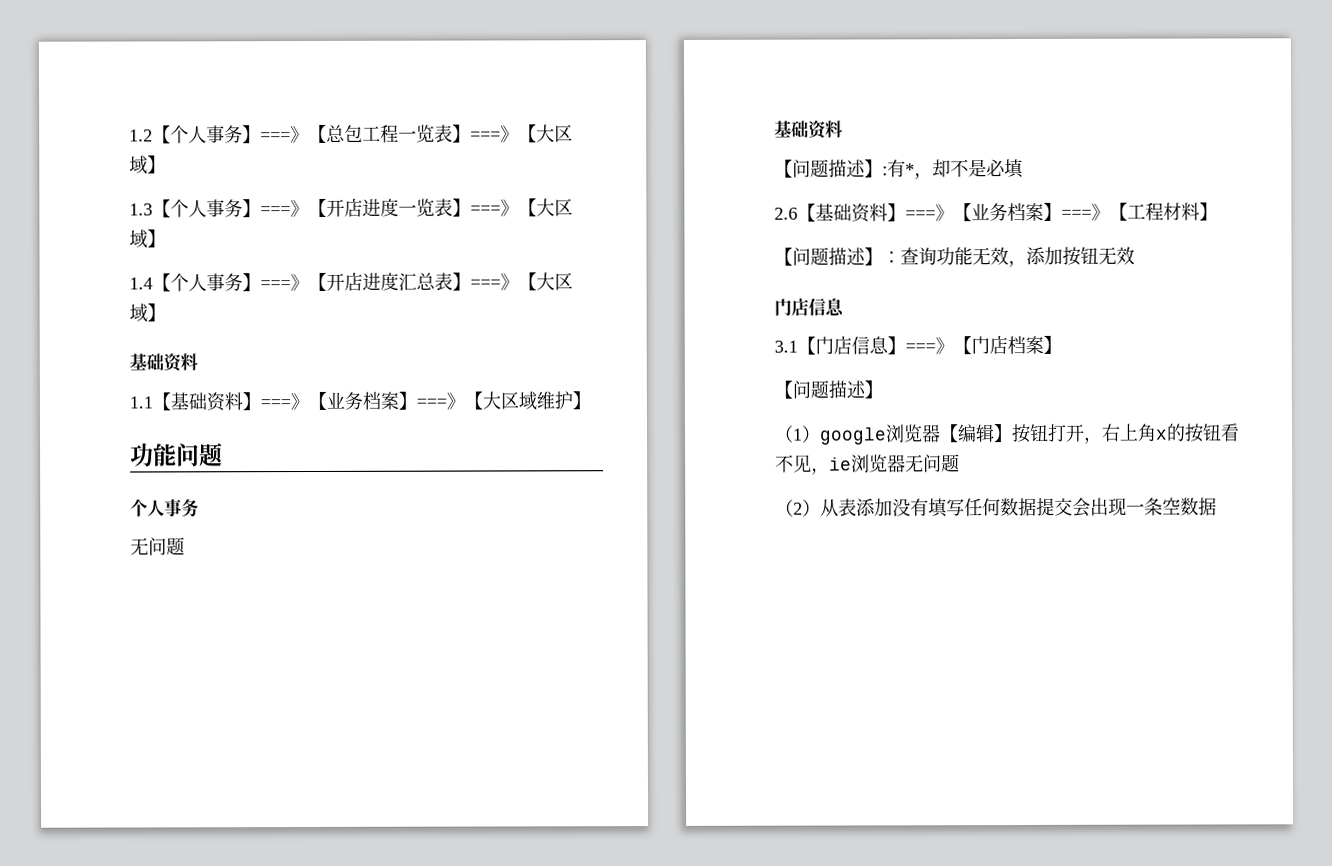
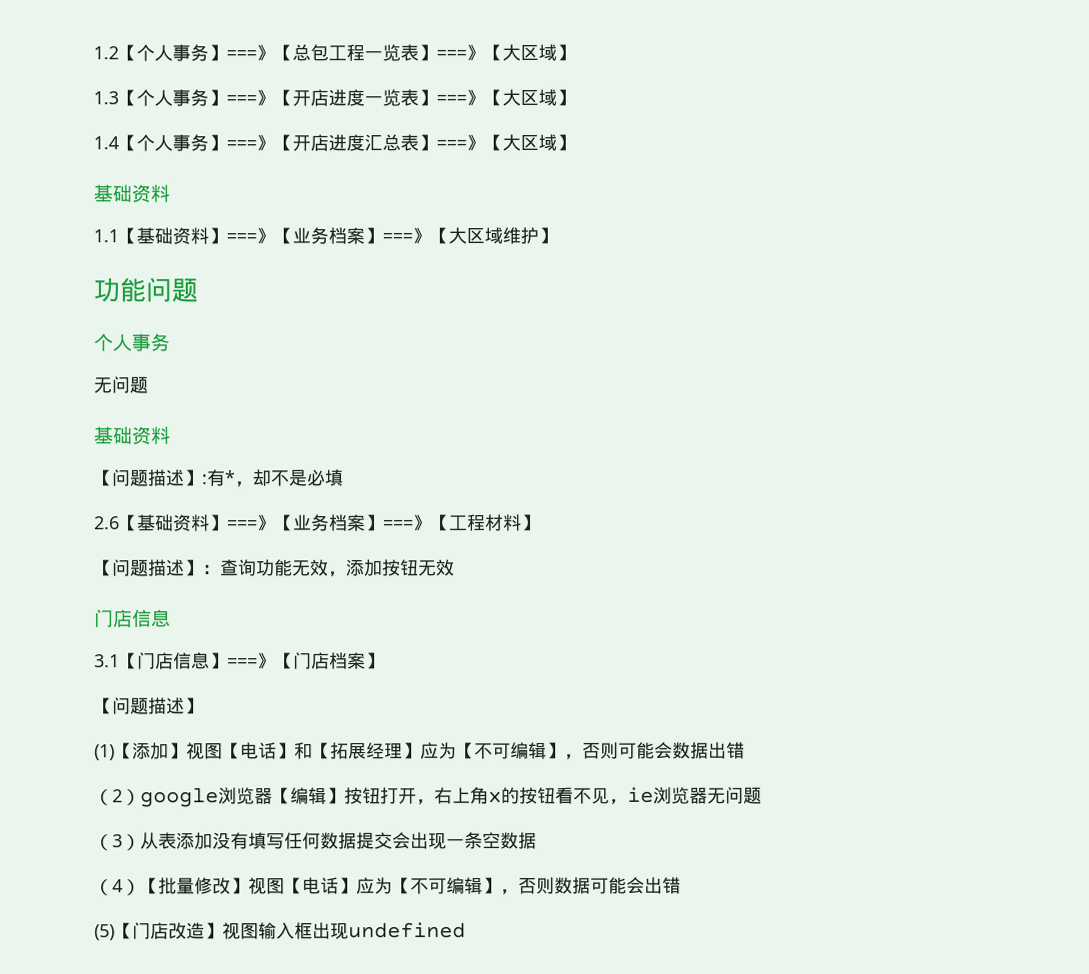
[774,425,803,443] // （1 -> [94,741,745,761] [94,789,123,806] // (1)【添加】视图【电话】和【拓展经理】应为【不可编辑】，否则可能会数据出错 // （2
[793,502,803,515] 2 -> [112,834,123,848] 3
(1217, 506) none -> [94,876,681,896] [94,922,466,941] // （4）【批量修改】视图【电话】应为【不可编辑】，否则数据可能会出错 // (5)【门店改造】视图输入框出现undefined

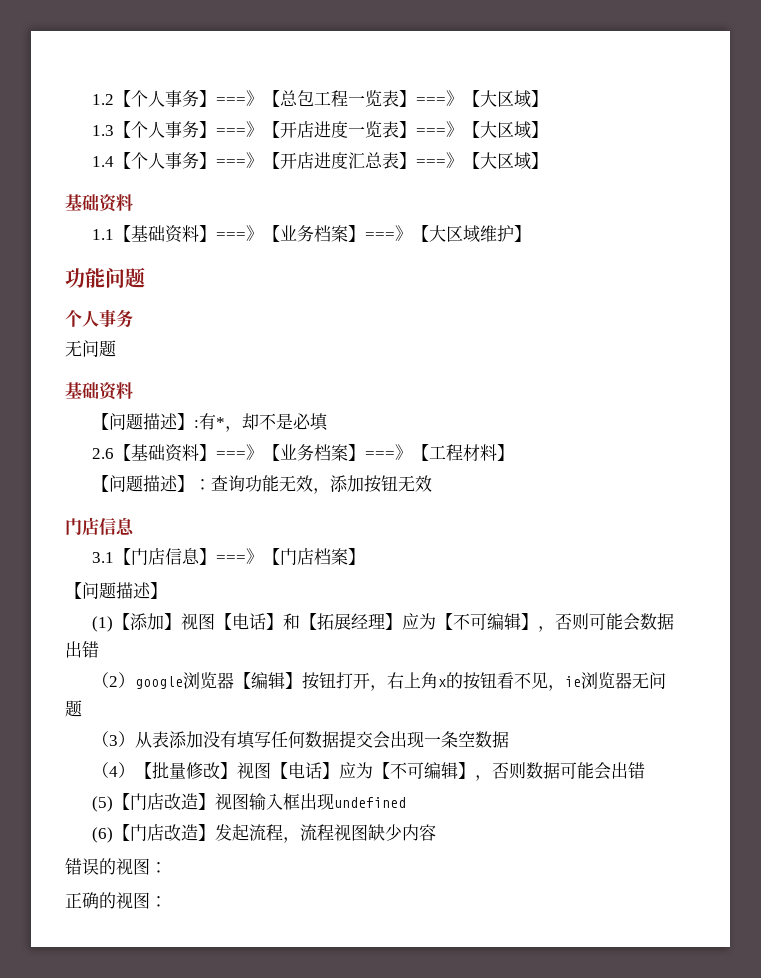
(466, 930) none -> [91,824,436,843] [65,858,167,875] [65,892,167,909] // (6)【门店改造】发起流程，流程视图缺少内容 // 错误的视图： // 正确的视图：

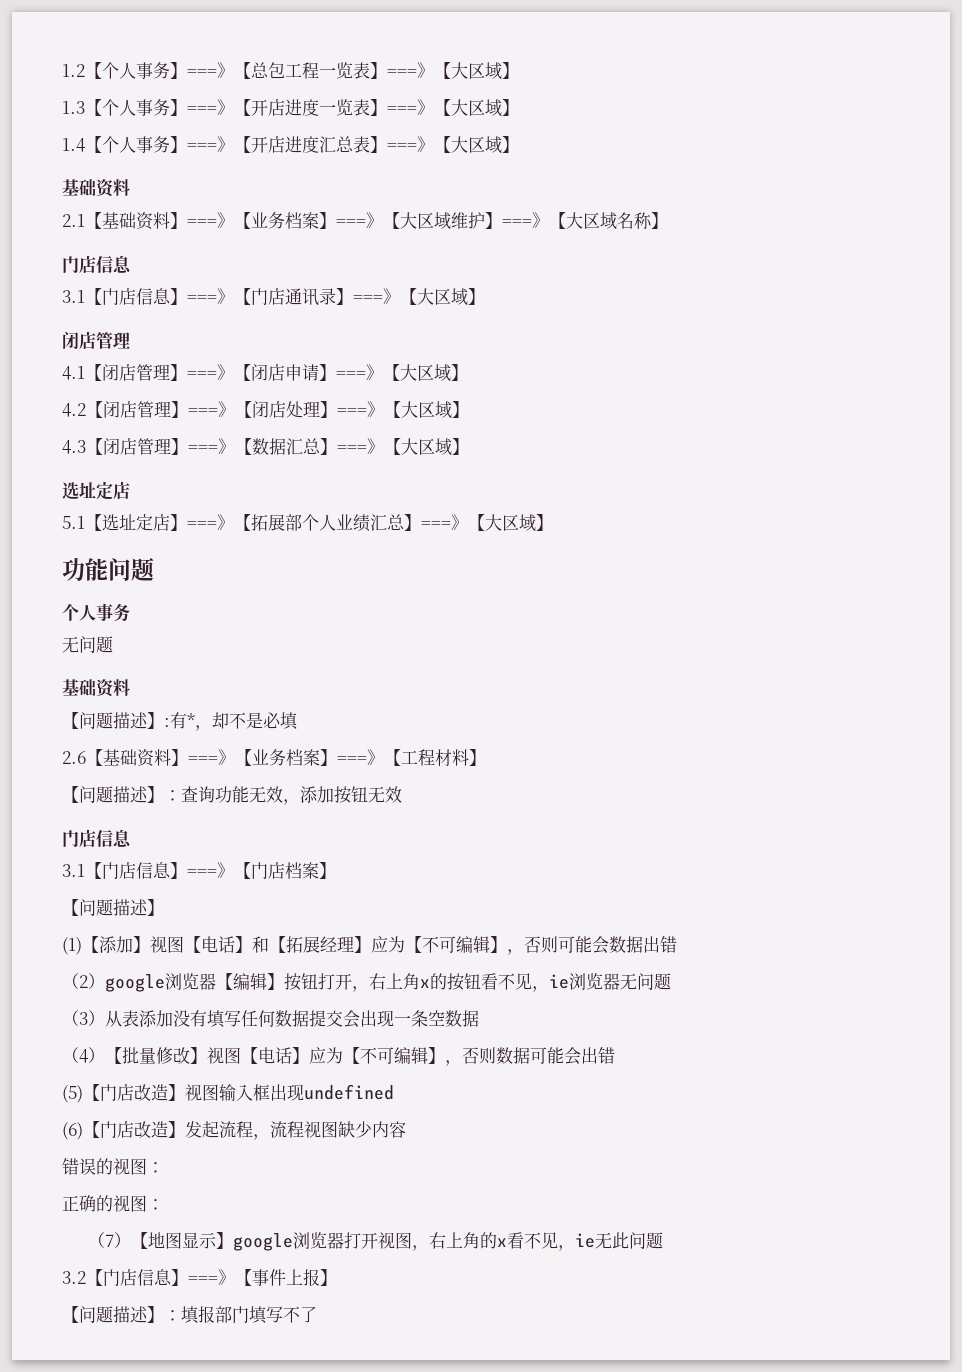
[91,229,114,240] 1.1 -> [62,214,85,227] 2.1
(531, 233) none -> [502,212,668,230] [62,255,132,274] [62,288,485,306] [62,331,130,349] [62,364,468,382] [62,401,469,419] [62,438,469,456] [62,481,130,500] [62,514,553,532] ===》【大区域名称】 // 门店信息 // 3.1【门店信息】===》【门店通讯录】===》【大区域】 // 闭店管理 // 4.1【闭店管理】===》【闭店申请】===》【大区域】 // 4.2【闭店管理】===》【闭店处理】===》【大区域】 // 4.3【闭店管理】===》【数据汇总】===》【大区域】 // 选址定店 // 5.1【选址定店】===》【拓展部个人业绩汇总】===》【大区域】
(167, 901) none -> [87,1232,663,1251] [62,1269,337,1286] [62,1306,317,1324] // （7）【地图显示】google浏览器打开视图，右上角的x看不见，ie无此问题 // 3.2【门店信息】===》【事件上报】 // 【问题描述】：填报部门填写不了

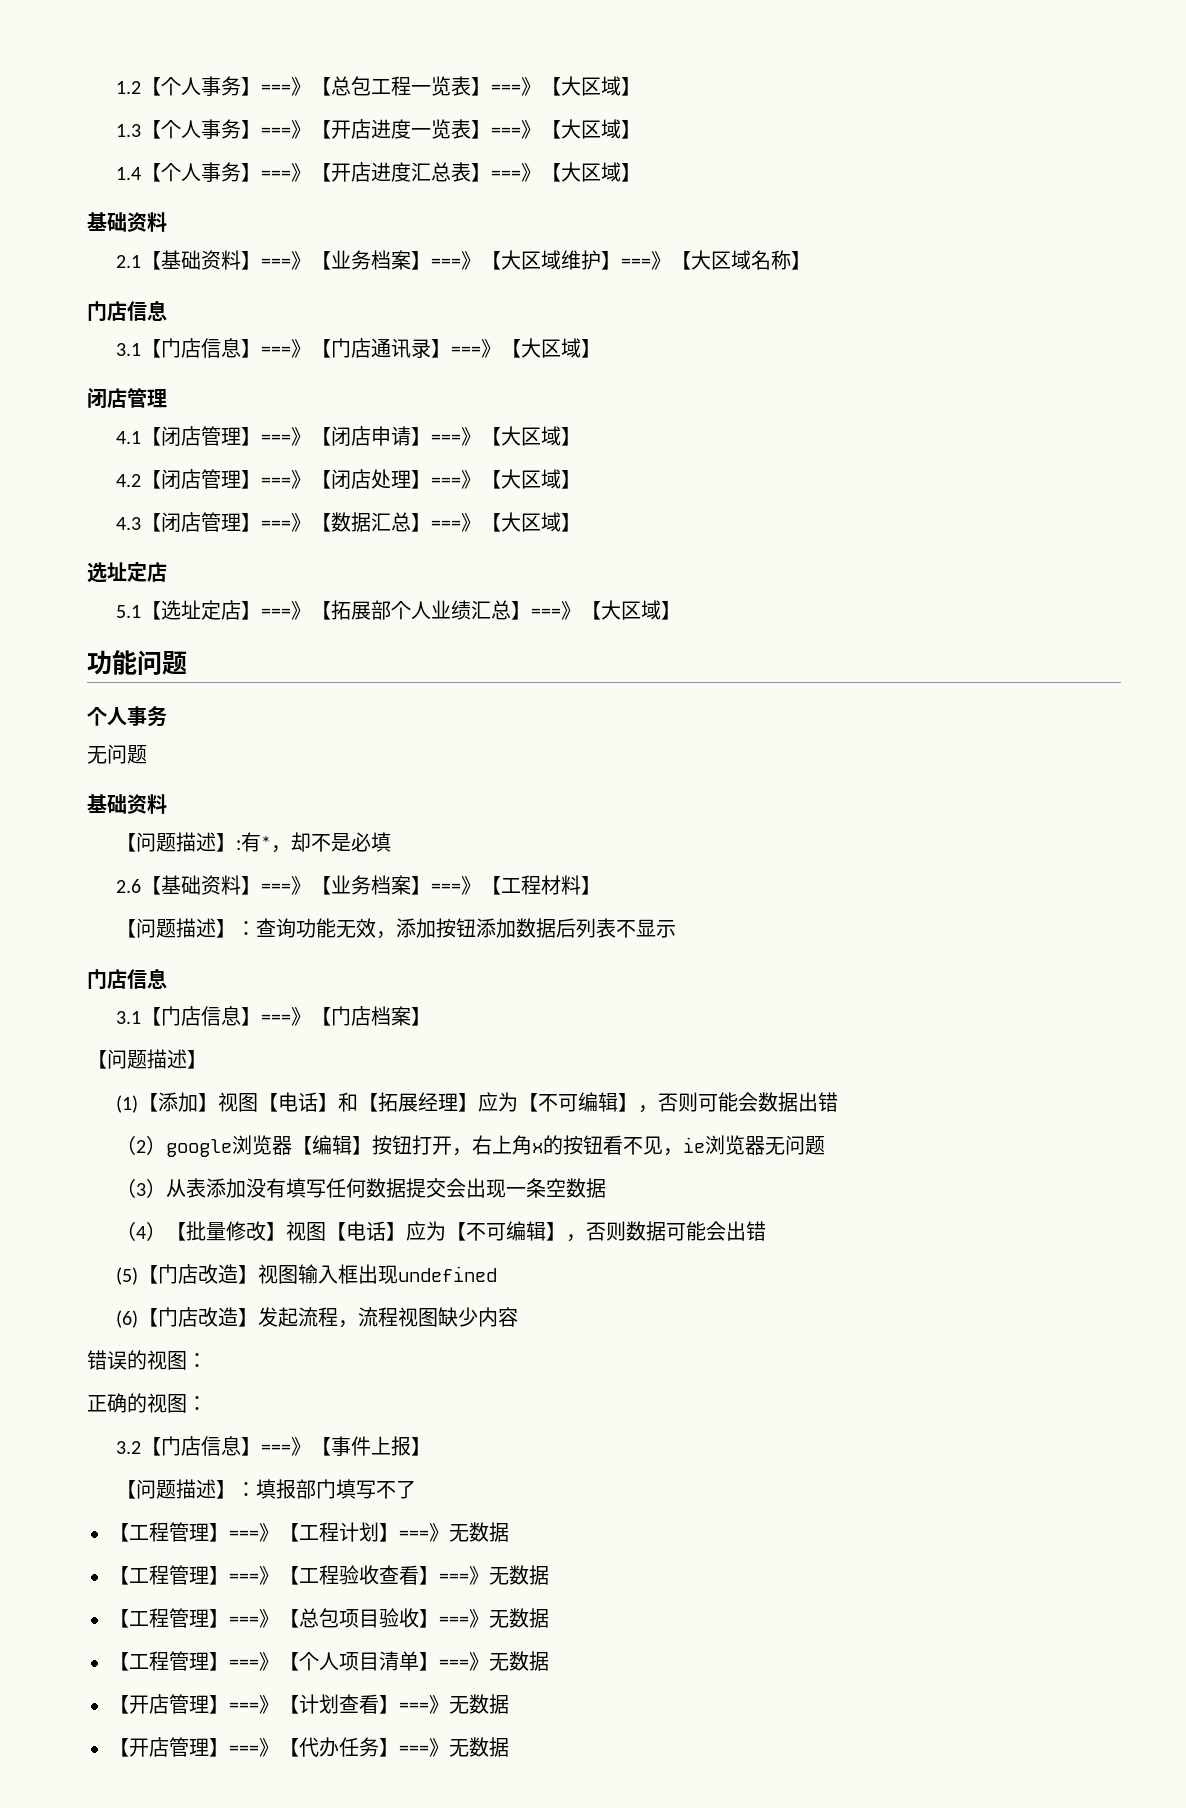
[368,786,402,803] 无效 -> [476,918,677,938] 添加数据后列表不显示
[87,1232,663,1251] // （7）【地图显示】google浏览器打开视图，右上角的x看不见，ie无此问题 -> (207, 1403) none
(317, 1314) none -> [109,1522,509,1542] [109,1565,549,1585] [109,1608,549,1628] [109,1651,549,1671] [109,1694,509,1714] [109,1737,509,1757] // 【工程管理】===》【工程计划】===》无数据 // 【工程管理】===》【工程验收查看】===》无数据 // 【工程管理】===》【总包项目验收】===》无数据 // 【工程管理】===》【个人项目清单】===》无数据 // 【开店管理】===》【计划查看】===》无数据 // 【开店管理】===》【代办任务】===》无数据

